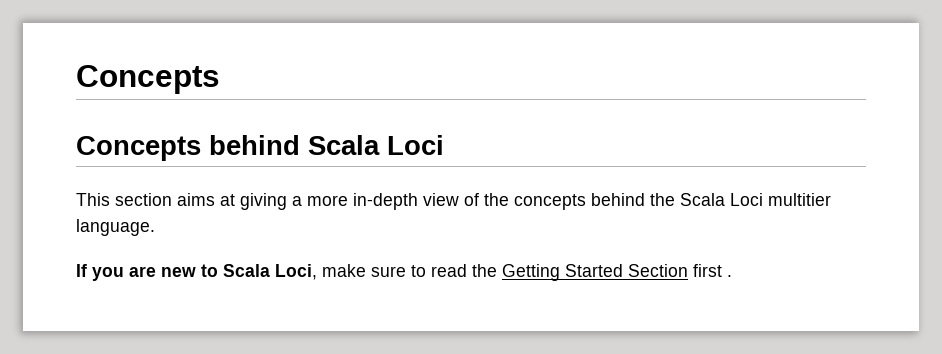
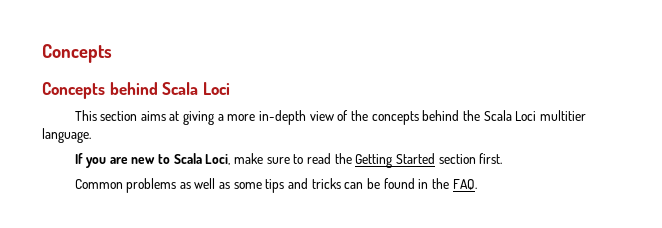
[628,264,732,277] Section first . -> [438,153,503,164] [74,178,477,193] section first. // Common problems as well as some tips and tricks can be found in the FAQ.

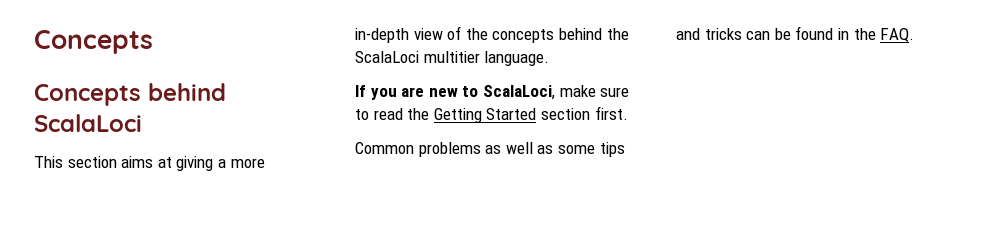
[162,82,230,95] Scala Loci -> [34,114,142,132] ScalaLoci
[483,110,537,121] Scala Loci -> [355,51,419,63] ScalaLoci
[173,153,231,165] Scala Loci, -> [482,85,555,100] ScalaLoci,

